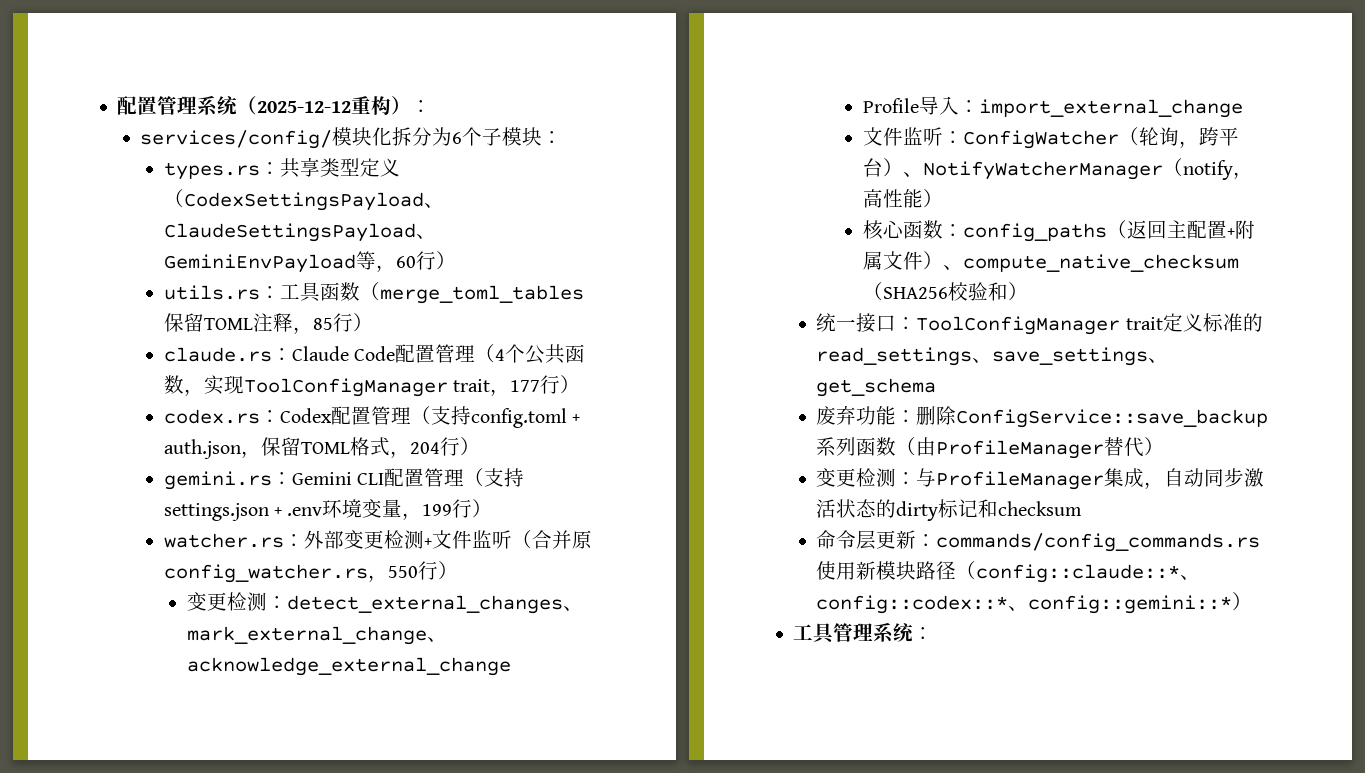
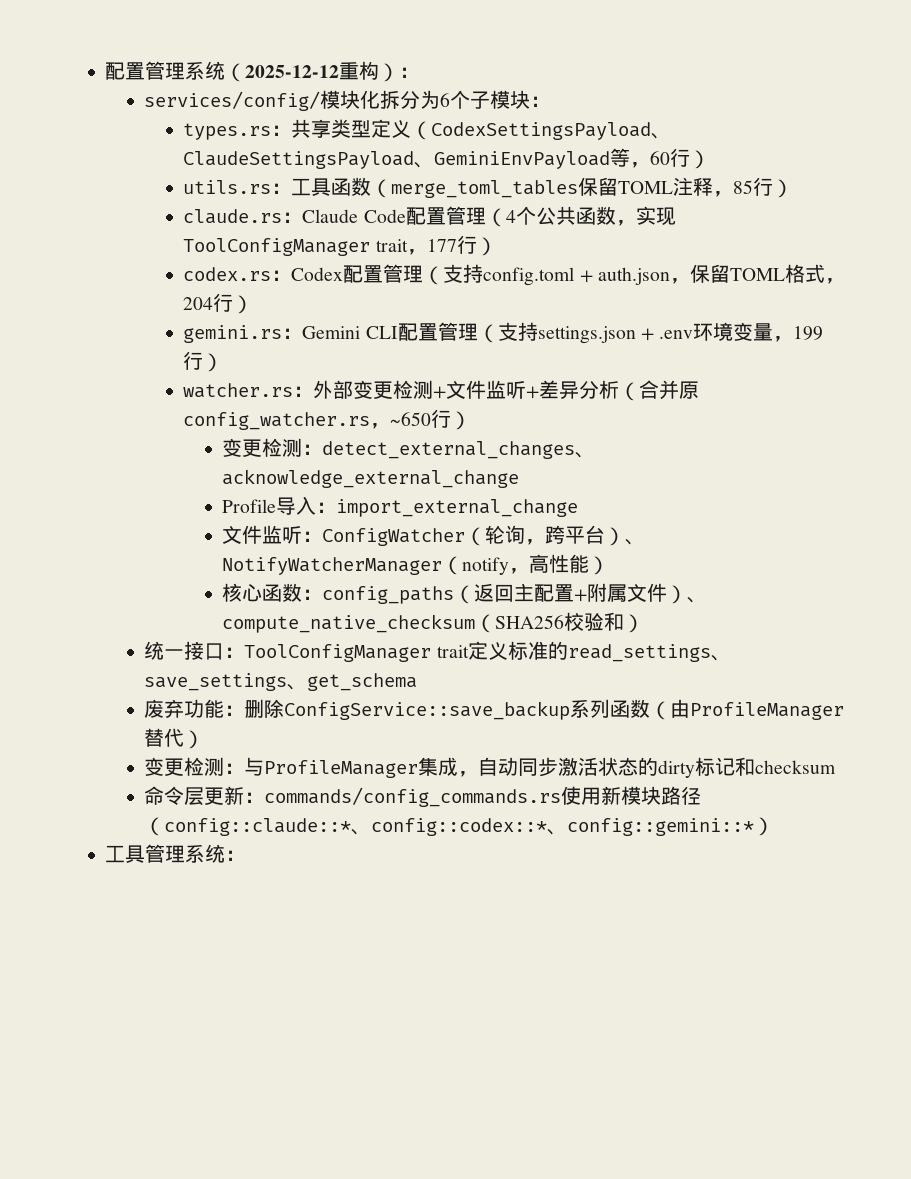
(512, 539) none -> [526,380,620,399] +差异分析
[387,566,418,578] 550 -> [390,412,432,426] ~650
[186,626,447,645] mark_external_change、 -> (596, 455) none

